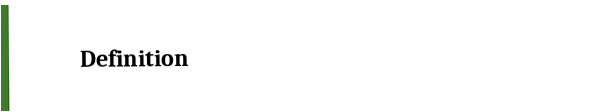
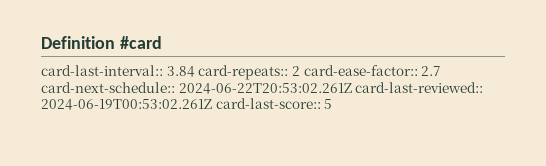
(190, 57) none -> [119,36,162,49] [41,65,441,80] [41,82,484,94] [41,98,333,110] #card // card-last-interval:: 3.84 card-repeats:: 2 card-ease-factor:: 2.7 card-next-schedule:: 2024-06-22T20:53:02.261Z card-last-reviewed:: 2024-06-19T00:53:02.261Z card-last-score:: 5

